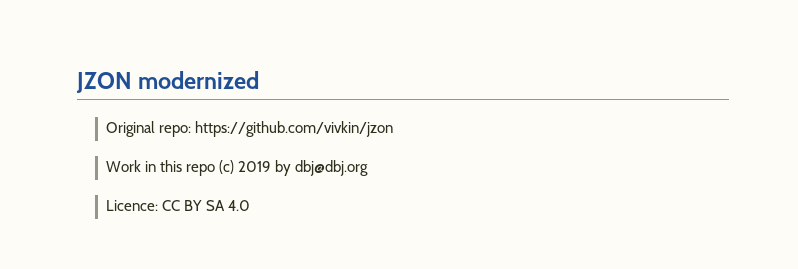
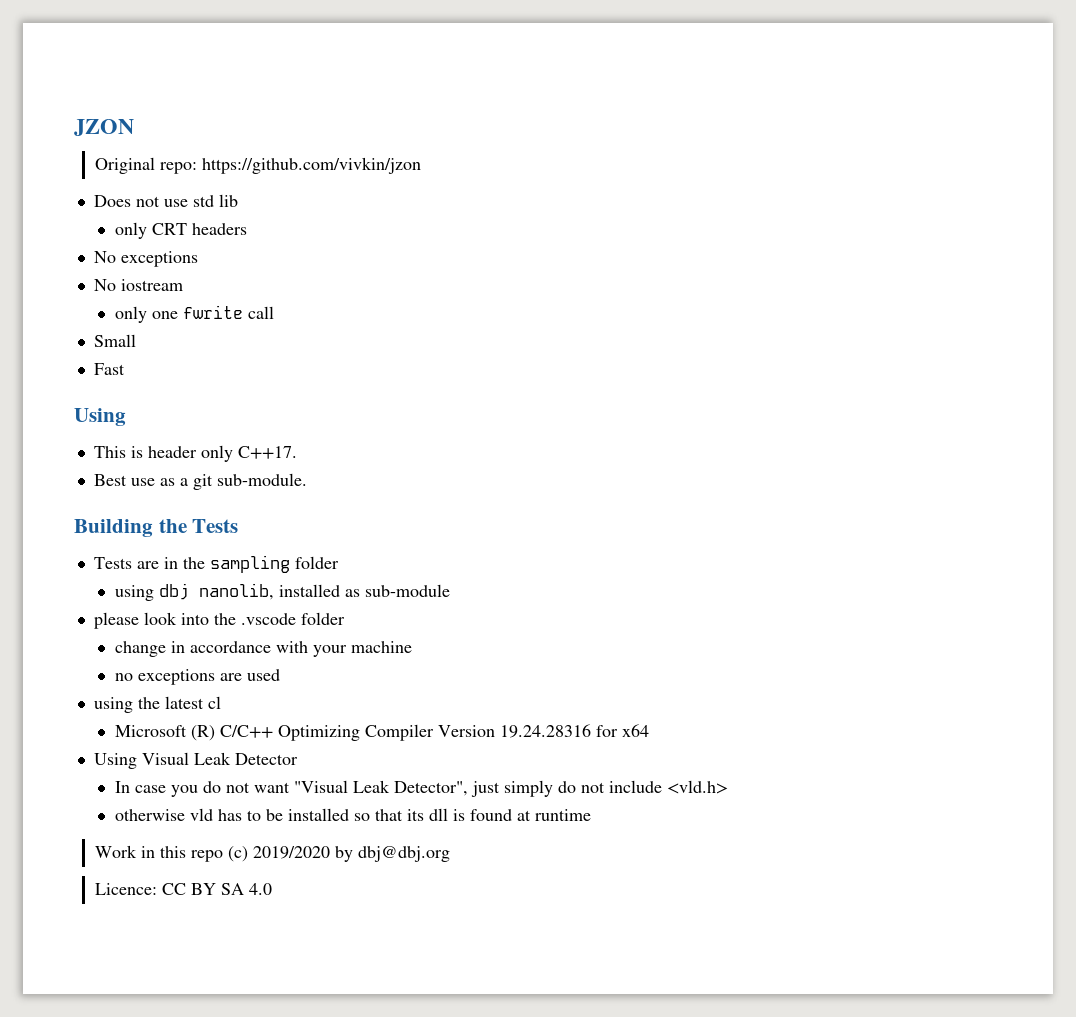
[138,71,260,89] modernized -> (134, 127) none
(393, 129) none -> [93,194,238,207] [114,222,247,239] [93,251,198,267] [93,279,183,291] [114,305,274,323] [93,334,136,347] [93,363,125,375] [74,408,126,426] [93,445,297,462] [93,473,307,490] [74,519,239,537] [93,555,339,573] [114,583,450,601] [93,612,345,629] [114,641,412,657] [114,669,280,685] [93,696,221,713] [114,724,649,741] [93,752,298,769] [114,780,728,797] [114,808,591,821] // Does not use std lib // only CRT headers // No exceptions // No iostream // only one fwrite call // Small // Fast // Using // This is header only C++17. // Best use as a git sub-module. // Building the Tests // Tests are in the sampling folder // using dbj nanolib, installed as sub-module // please look into the .vscode folder // change in accordance with your machine // no exceptions are used // using the latest cl // Microsoft (R) C/C++ Optimizing Compiler Version 19.24.28316 for x64 // Using Visual Leak Detector // In case you do not want "Visual Leak Detector", just simply do not include <vld.h> // otherwise vld has to be installed so that its dll is found at runtime
[238,161,272,172] 2019 -> [252,846,330,859] 2019/2020

